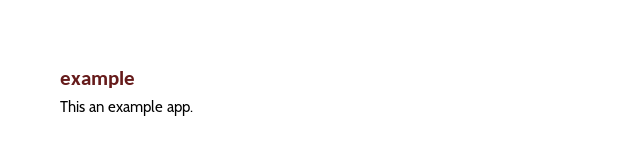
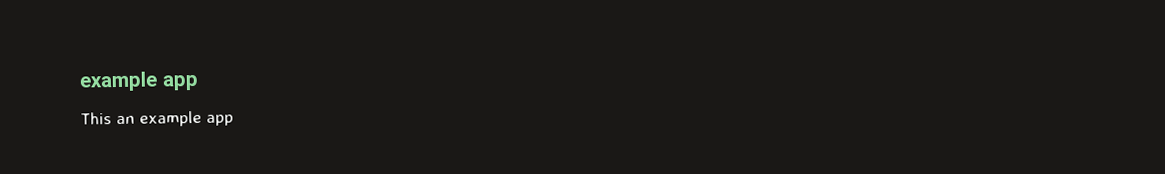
[60,71,135,88] example -> [79,71,199,92] example app
[167,104,194,116] app. -> [206,114,234,126] app

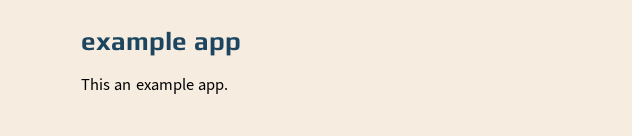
[206,114,234,126] app -> [198,82,229,94] app.

